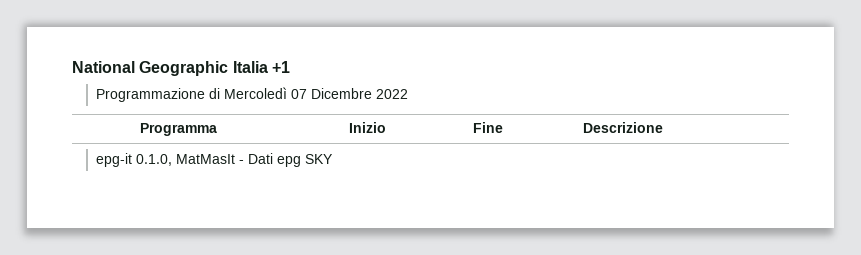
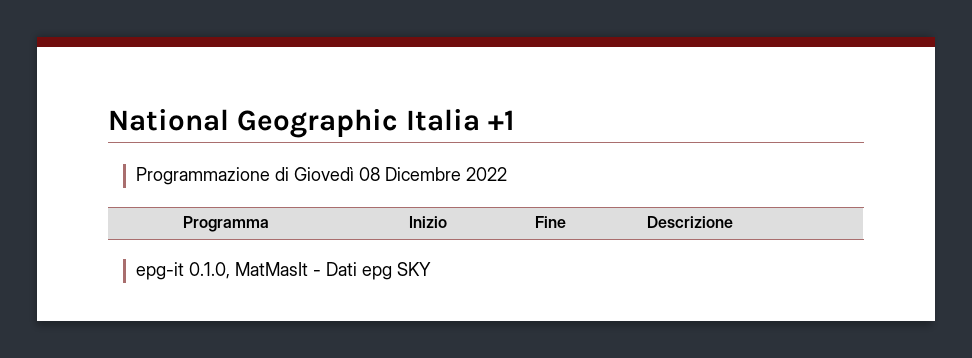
[223,87,307,99] Mercoledì 07 -> [293,167,380,181] Giovedì 08

